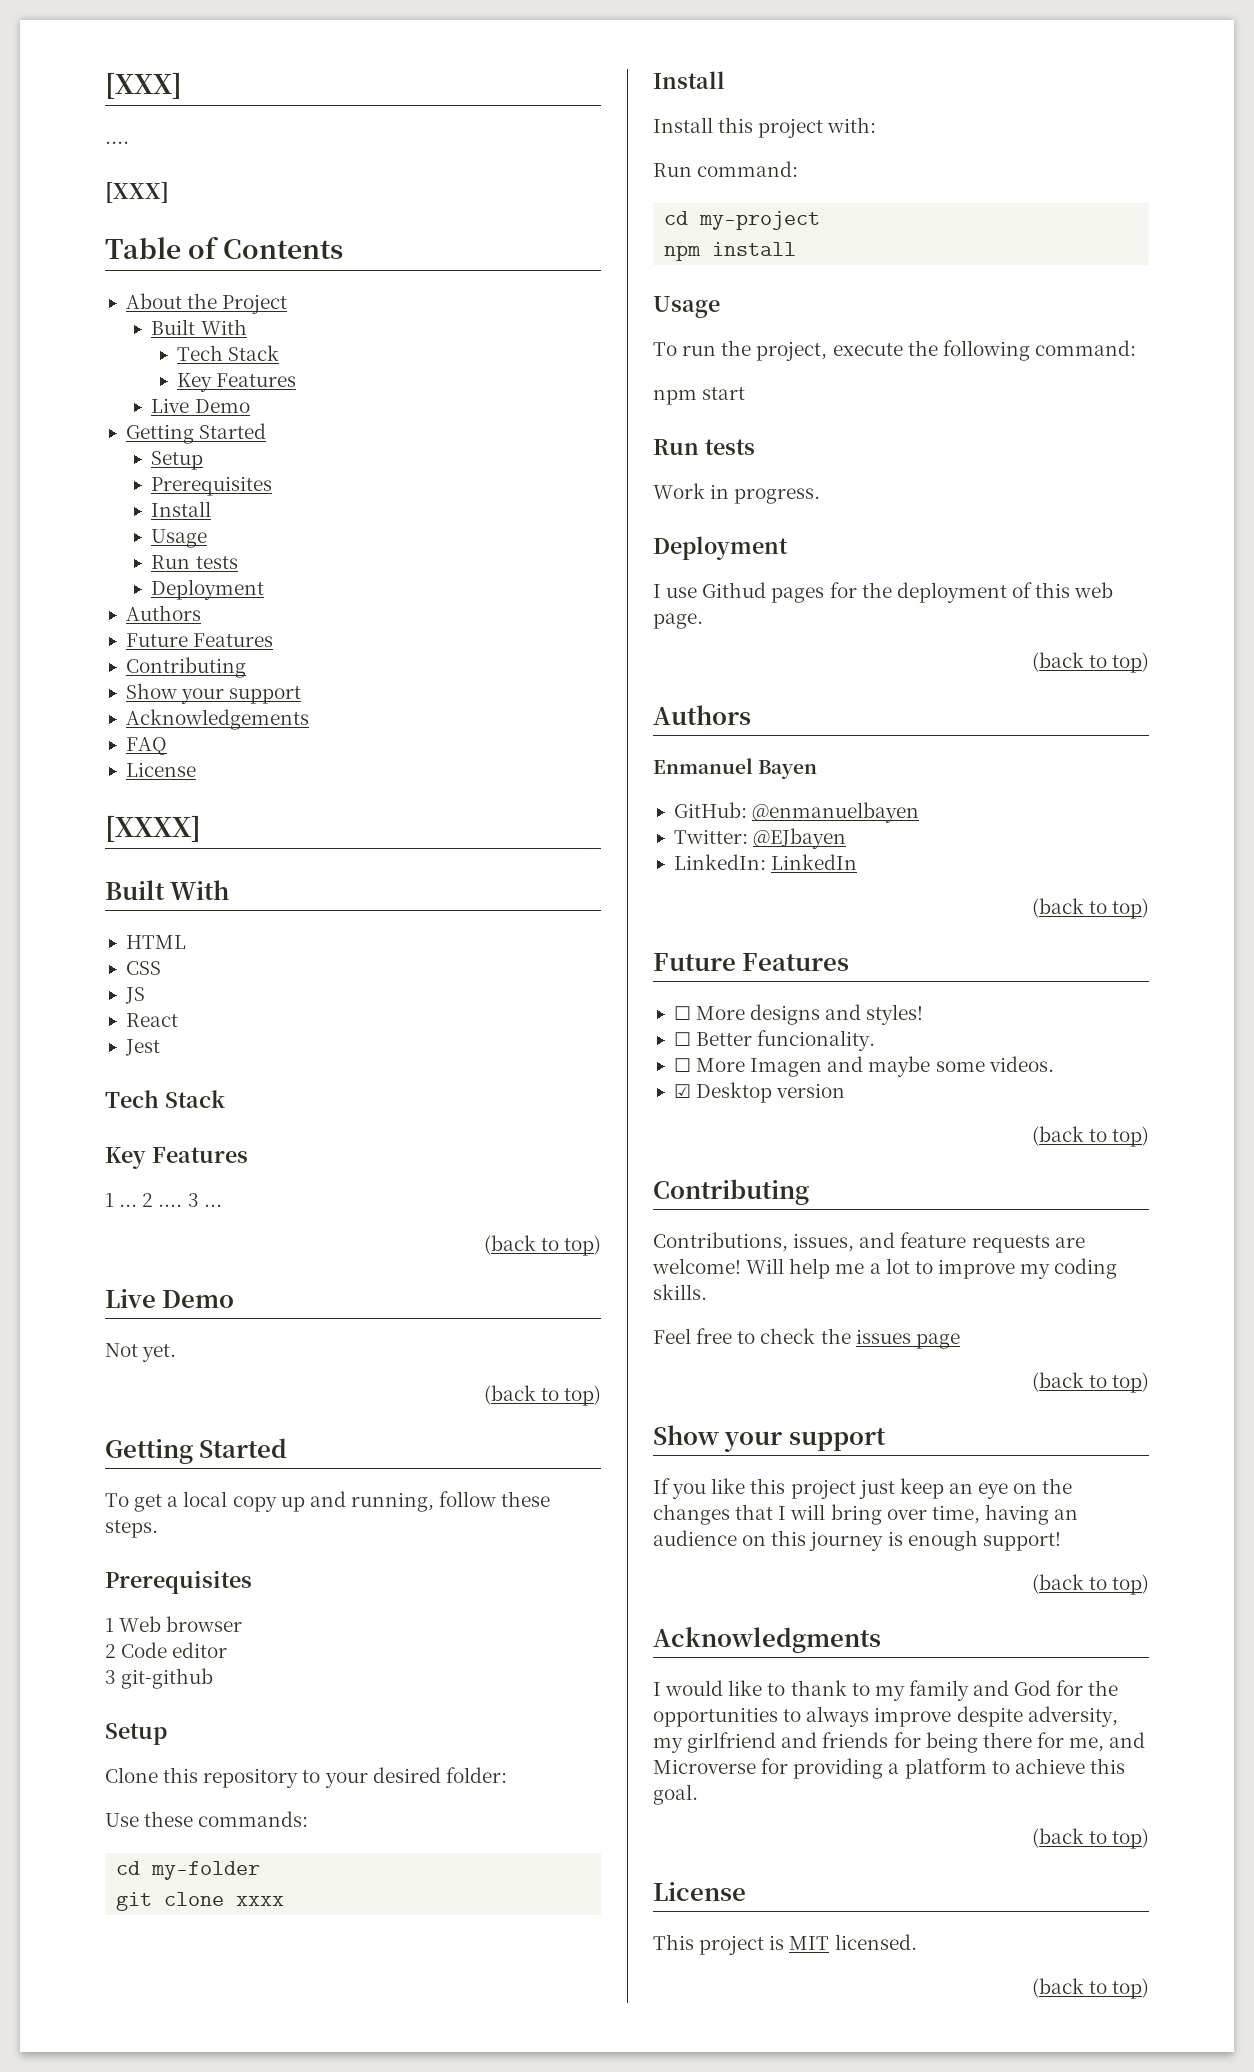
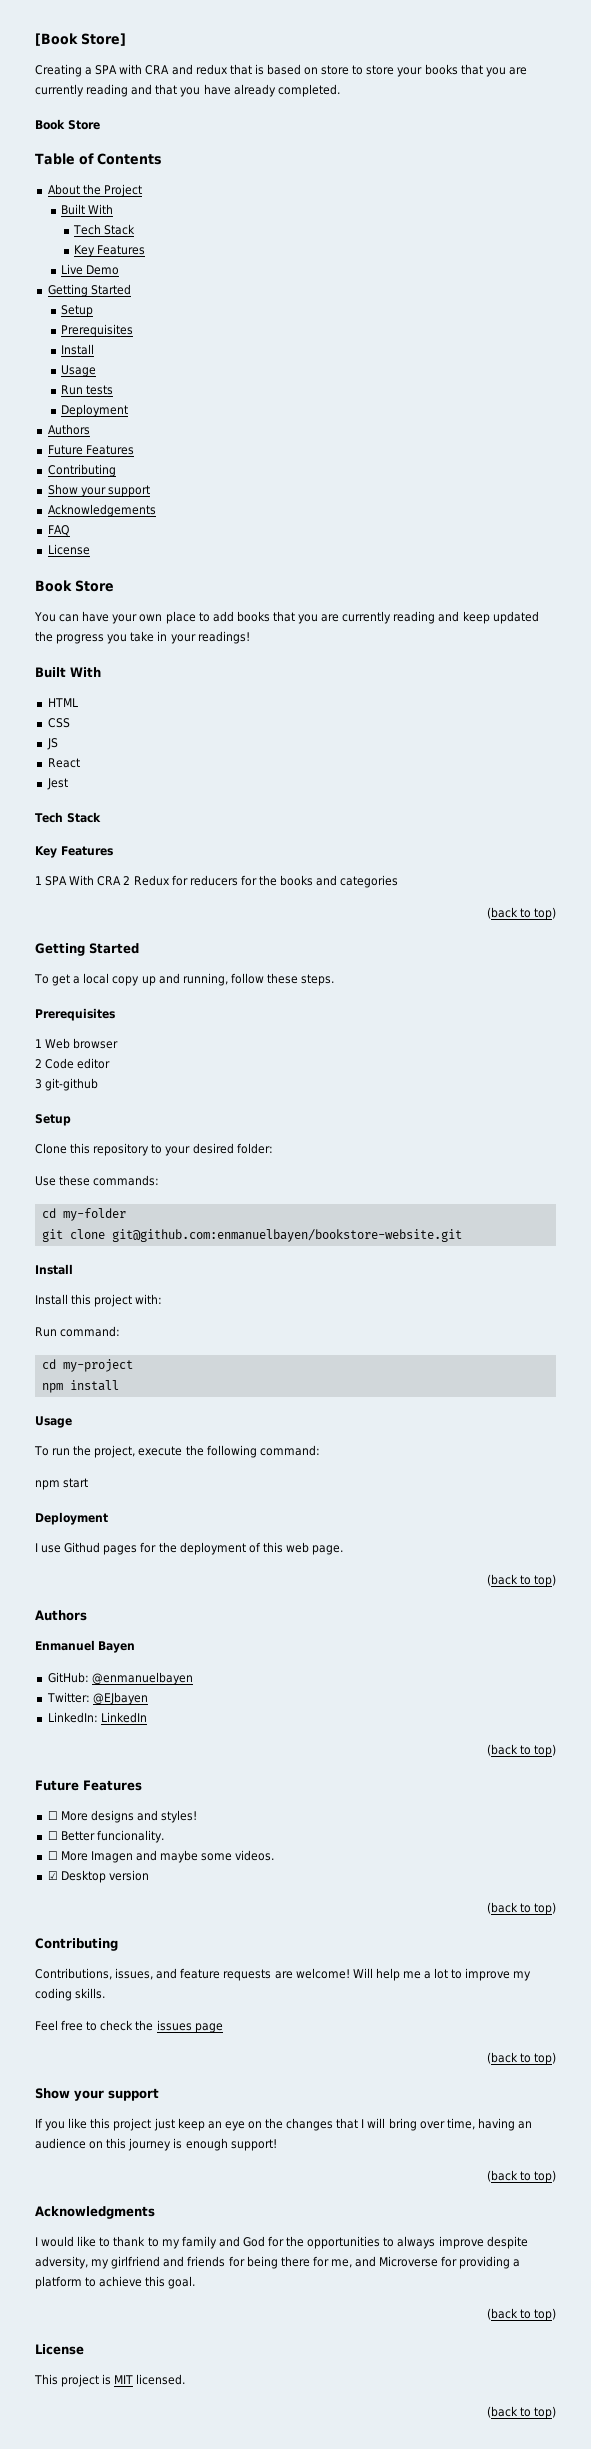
[105,72,182,99] [105,141,129,144] [105,182,169,203] [XXX] // .... // [XXX] -> [35,33,126,46] [35,64,527,77] [35,84,340,97] [35,119,100,130] [Book Store] // Creating a SPA with CRA and redux that is based on store to store your books that you are currently reading and that you have already completed. // Book Store
[105,815,201,842] [XXXX] -> [35,580,114,592] [34,611,539,624] [35,631,250,644] Book Store // You can have your own place to add books that you are currently reading and keep updated the progress you take in your readings!
[119,1193,222,1207] [483,1235,601,1256] [105,1289,235,1308] [105,1343,177,1362] ... 2 .... 3 ... // (back to top) // Live Demo // Not yet. -> [45,875,399,888] SPA With CRA 2 Redux for reducers for the books and categories
[236,1896,285,1906] xxxx -> [111,1229,462,1242] git@github.com:enmanuelbayen/bookstore-website.git
[653,439,755,455] [653,483,821,504] // Run tests // Work in progress. -> (89, 1483) none

